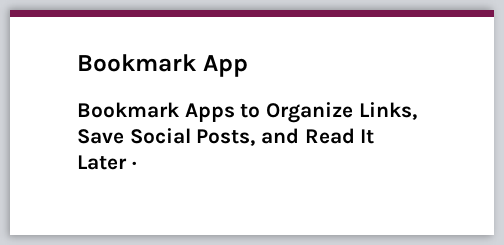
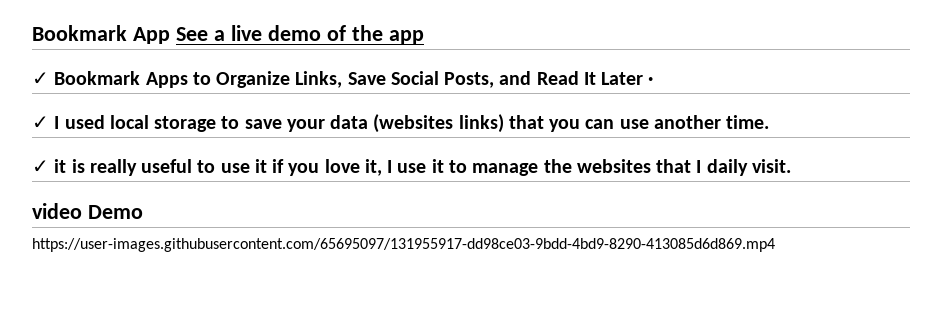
(248, 66) // -> [175,25,424,44] [32,72,49,85] See a live demo of the app // ✓
(137, 165) none -> [32,114,770,133] [32,159,791,176] [32,203,143,219] [32,238,775,252] // ✓ I used local storage to save your data (websites links) that you can use another time. // ✓ it is really useful to use it if you love it, I use it to manage the websites that I daily visit. // video Demo // https://user-images.githubusercontent.com/65695097/131955917-dd98ce03-9bdd-4bd9-8290-413085d6d869.mp4

